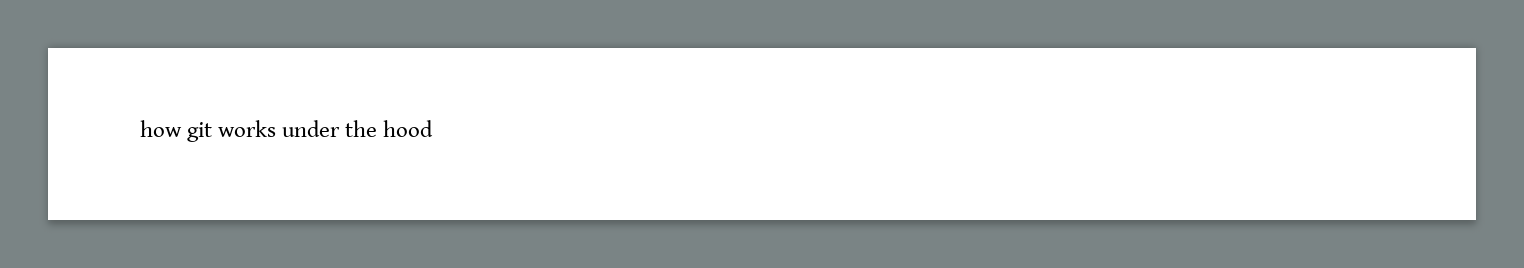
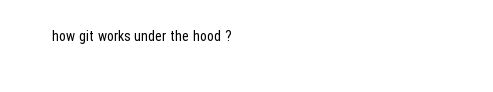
(434, 128) none -> [224,30,232,41] ?

